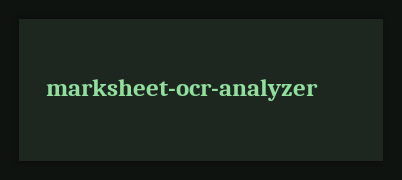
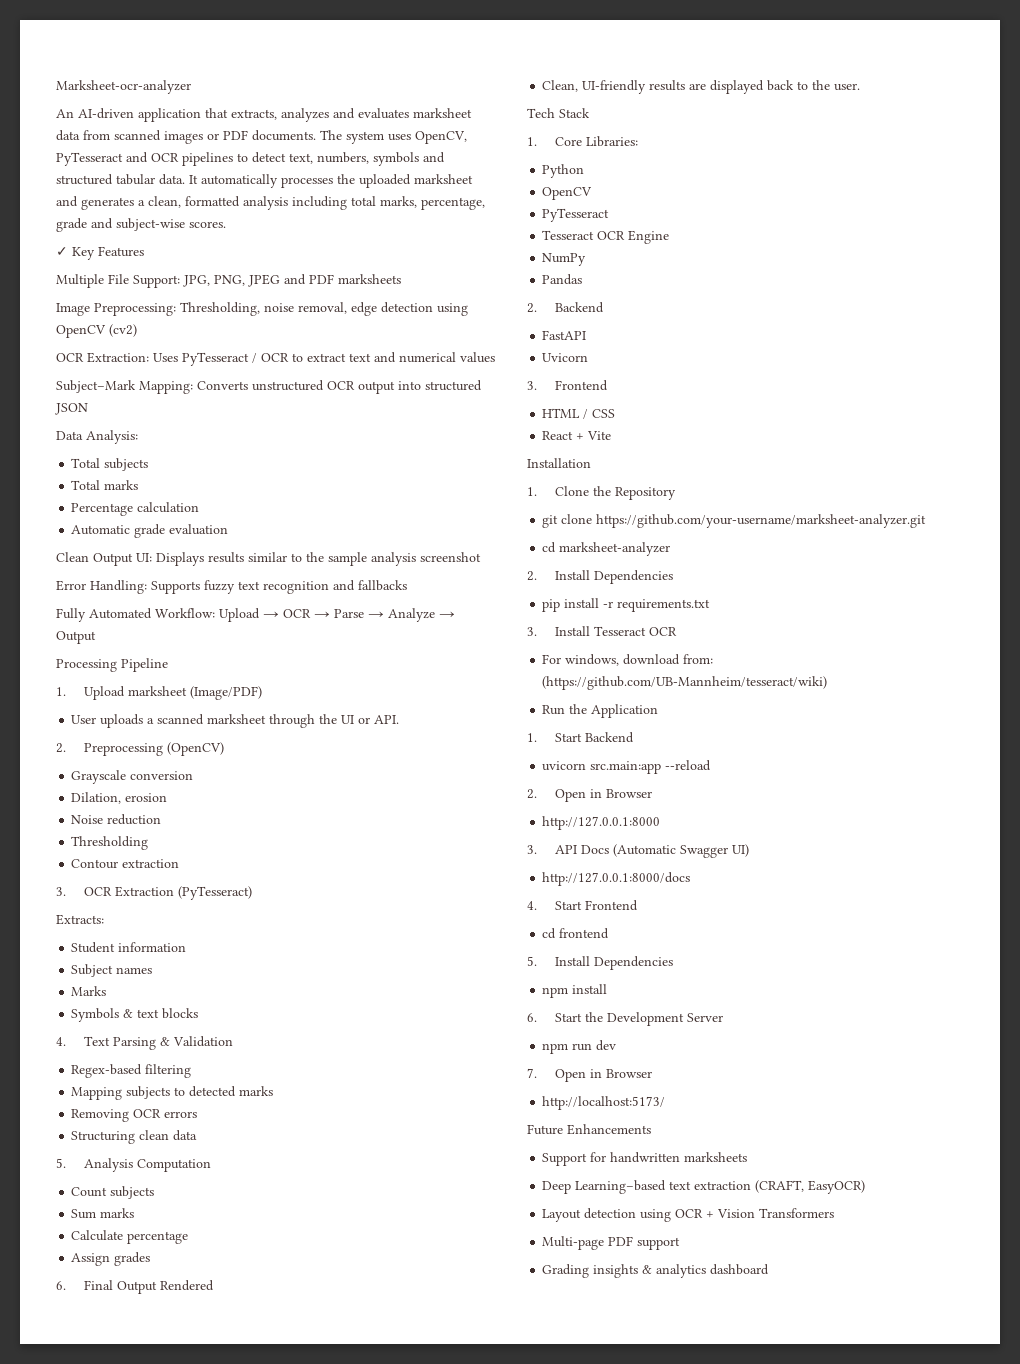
[46,79,318,101] marksheet-ocr-analyzer -> [56,80,191,94] [56,108,472,122] [56,130,467,144] [56,152,445,166] [56,174,473,188] [56,196,485,210] [56,218,226,232] [56,246,144,260] [56,274,401,288] [56,302,468,316] [56,324,137,338] [56,352,495,366] [56,380,482,394] [55,403,88,415] [56,430,138,444] [71,458,149,471] [71,480,139,490] [71,502,200,516] [71,524,229,538] [56,552,481,566] [56,580,407,594] [56,608,455,622] [56,631,96,644] [56,658,168,672] [56,686,262,700] [71,714,400,728] [56,742,224,756] [71,770,194,784] [71,792,168,804] [71,814,162,825] [71,836,149,850] [71,859,180,869] [56,886,252,900] [56,914,104,925] [71,942,187,953] [71,964,153,977] [71,986,107,996] [71,1008,199,1022] [56,1036,233,1050] [71,1064,192,1078] [71,1086,274,1100] [71,1109,198,1122] [71,1130,198,1144] [56,1158,211,1172] [71,1186,155,1199] [71,1208,135,1219] [71,1230,189,1244] [71,1252,151,1266] [56,1280,214,1294] [542,80,861,94] [527,108,590,118] [527,136,638,147] [542,164,585,178] [542,187,593,200] [542,208,610,222] [542,230,670,244] [542,253,587,266] [542,274,583,285] [527,302,604,313] [542,330,587,340] [542,353,589,362] [527,380,608,391] [542,408,616,419] [542,431,612,440] [527,458,591,468] [527,486,676,500] [542,514,927,528] [542,542,671,556] [527,570,673,584] [542,598,711,612] [527,626,677,636] [542,654,714,666] [542,676,828,690] [542,704,659,718] [527,732,634,743] [542,760,712,774] [527,789,652,802] [542,816,661,830] [527,844,749,858] [542,872,691,886] [527,900,638,911] [542,928,610,939] [527,956,673,970] [542,984,608,998] [527,1012,723,1026] [542,1040,617,1054] [527,1068,652,1082] [542,1096,666,1110] [527,1124,651,1135] [542,1152,748,1166] [542,1180,866,1194] [542,1208,835,1222] [542,1236,681,1250] [542,1264,770,1278] Marksheet-ocr-analyzer // An AI-driven application that extracts, analyzes and evaluates marksheet data from scanned images or PDF documents. The system uses OpenCV, PyTesseract and OCR pipelines to detect text, numbers, symbols and structured tabular data. It automatically processes the uploaded marksheet and generates a clean, formatted analysis including total marks, percentage, grade and subject-wise scores. // ✓ Key Features // Multiple File Support: JPG, PNG, JPEG and PDF marksheets // Image Preprocessing: Thresholding, noise removal, edge detection using OpenCV (cv2) // OCR Extraction: Uses PyTesseract / OCR to extract text and numerical values // Subject–Mark Mapping: Converts unstructured OCR output into structured JSON // Data Analysis: // Total subjects // Total marks // Percentage calculation // Automatic grade evaluation // Clean Output UI: Displays results similar to the sample analysis screenshot // Error Handling: Supports fuzzy text recognition and fallbacks // Fully Automated Workflow: Upload → OCR → Parse → Analyze → Output // Processing Pipeline // 1. Upload marksheet (Image/PDF) // User uploads a scanned marksheet through the UI or API. // 2. Preprocessing (OpenCV) // Grayscale conversion // Dilation, erosion // Noise reduction // Thresholding // Contour extraction // 3. OCR Extraction (PyTesseract) // Extracts: // Student information // Subject names // Marks // Symbols & text blocks // 4. Text Parsing & Validation // Regex-based filtering // Mapping subjects to detected marks // Removing OCR errors // Structuring clean data // 5. Analysis Computation // Count subjects // Sum marks // Calculate percentage // Assign grades // 6. Final Output Rendered // Clean, UI-friendly results are displayed back to the user. // Tech Stack // 1. Core Libraries: // Python // OpenCV // PyTesseract // Tesseract OCR Engine // NumPy // Pandas // 2. Backend // FastAPI // Uvicorn // 3. Frontend // HTML / CSS // React + Vite // Installation // 1. Clone the Repository // git clone https://github.com/your-username/marksheet-analyzer.git // cd marksheet-analyzer // 2. Install Dependencies // pip install -r requirements.txt // 3. Install Tesseract OCR // For windows, download from: (https://github.com/UB-Mannheim/tesseract/wiki) // Run the Application // 1. Start Backend // uvicorn src.main:app --reload // 2. Open in Browser // http://127.0.0.1:8000 // 3. API Docs (Automatic Swagger UI) // http://127.0.0.1:8000/docs // 4. Start Frontend // cd frontend // 5. Install Dependencies // npm install // 6. Start the Development Server // npm run dev // 7. Open in Browser // http://localhost:5173/ // Future Enhancements // Support for handwritten marksheets // Deep Learning–based text extraction (CRAFT, EasyOCR) // Layout detection using OCR + Vision Transformers // Multi-page PDF support // Grading insights & analytics dashboard

